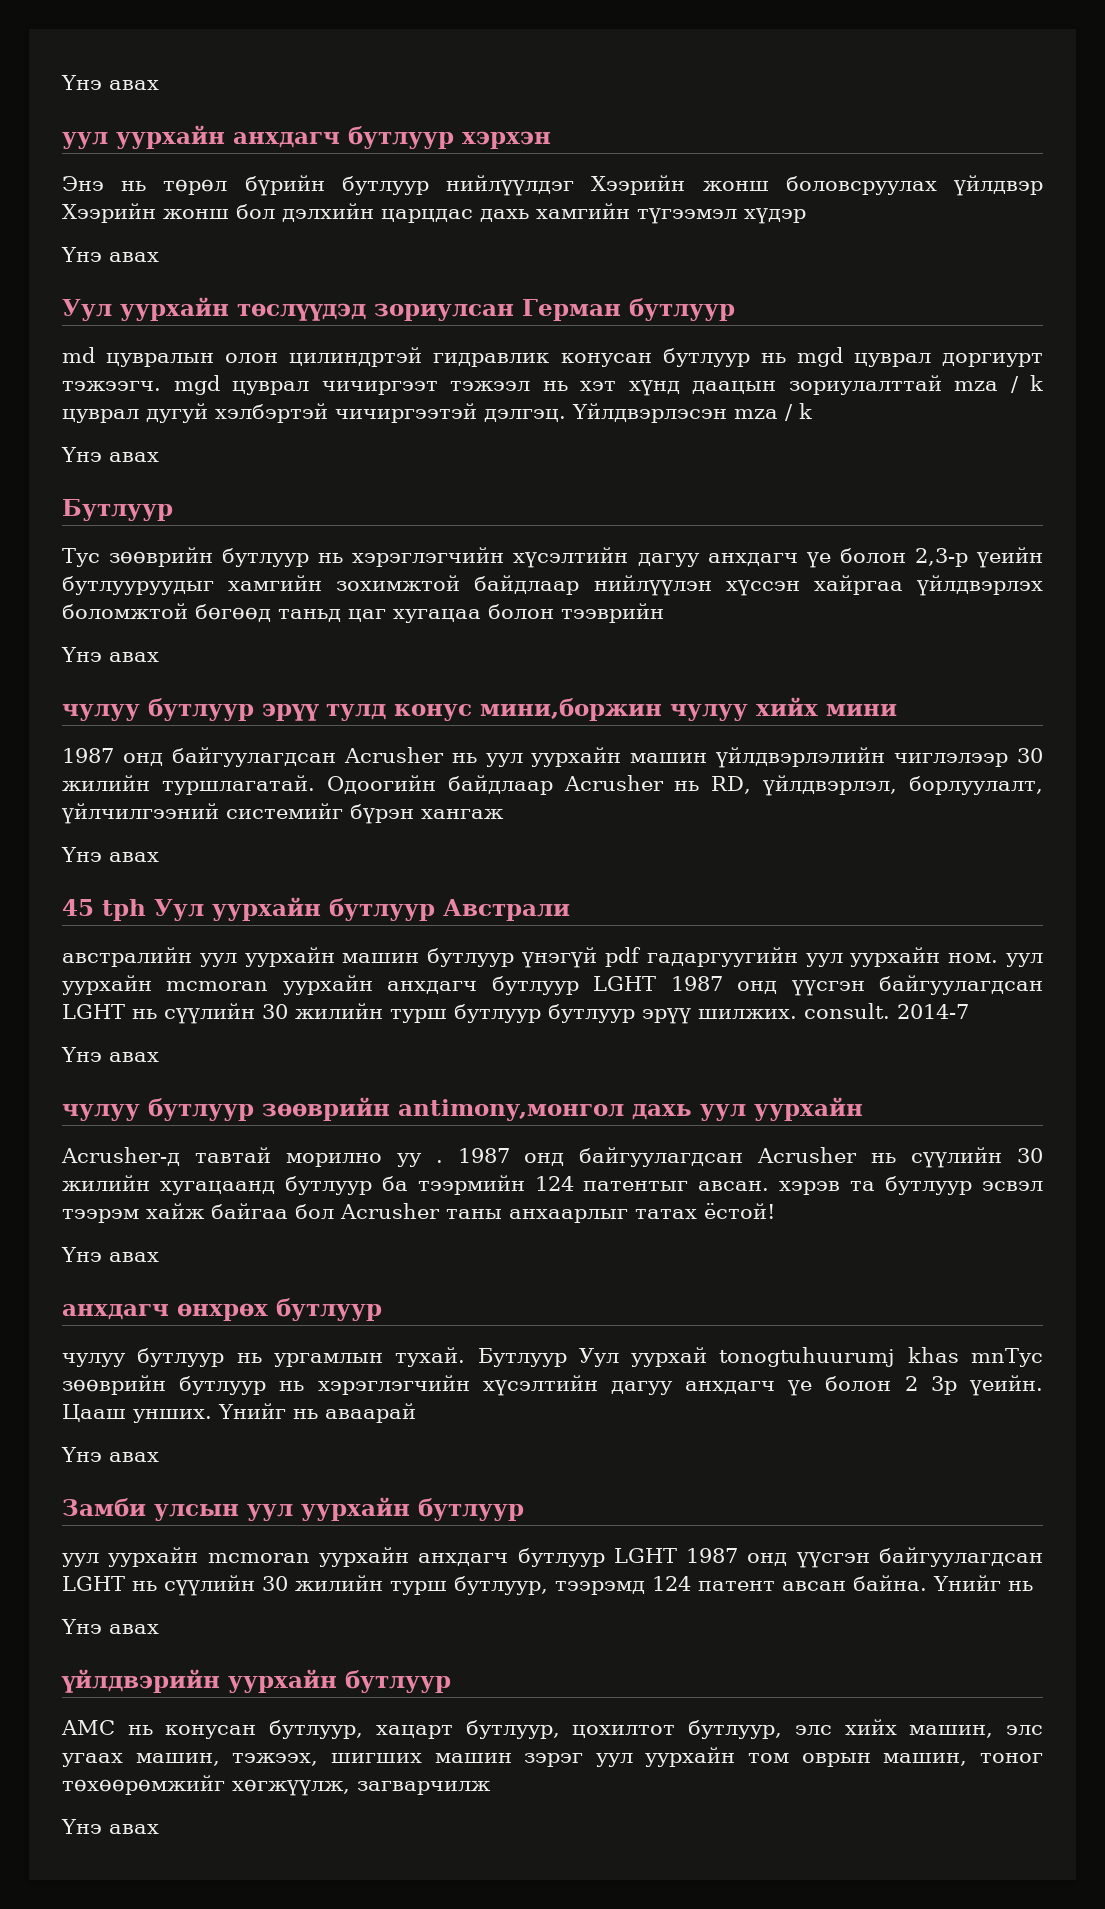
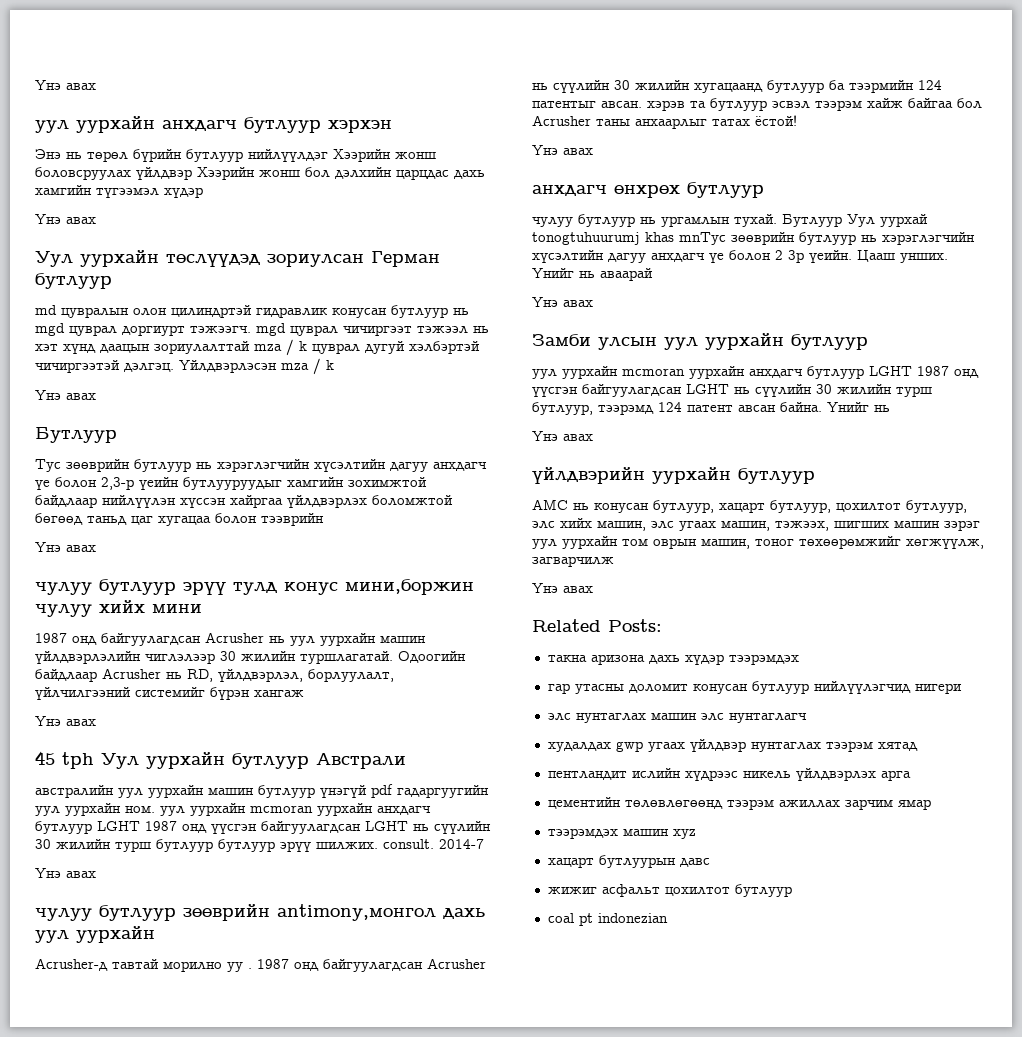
(159, 1829) none -> [532,619,662,632] [547,654,799,665] [547,681,962,694] [547,713,807,723] [547,739,918,752] [547,768,911,781] [547,797,931,810] [547,828,696,839] [547,855,710,868] [547,884,792,897] [547,913,668,926] // Related Posts: // такна аризона дахь хүдэр тээрэмдэх // гар утасны доломит конусан бутлуур нийлүүлэгчид нигери // элс нунтаглах машин элс нунтаглагч // худалдах gwp угаах үйлдвэр нунтаглах тээрэм хятад // пентландит ислийн хүдрээс никель үйлдвэрлэх арга // цементийн төлөвлөгөөнд тээрэм ажиллах зарчим ямар // тээрэмдэх машин xyz // хацарт бутлуурын давс // жижиг асфальт цохилтот бутлуур // coal pt indonezian

